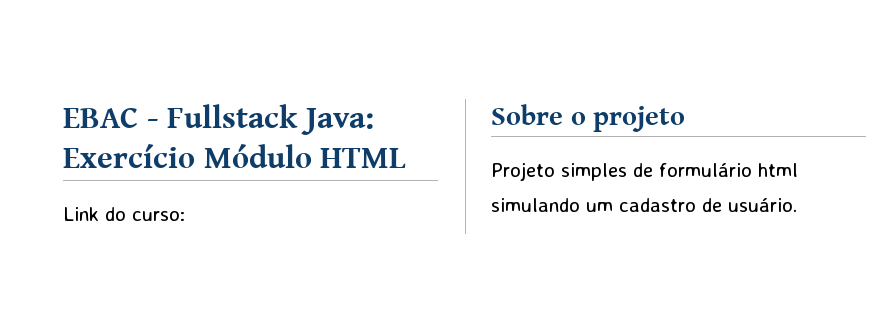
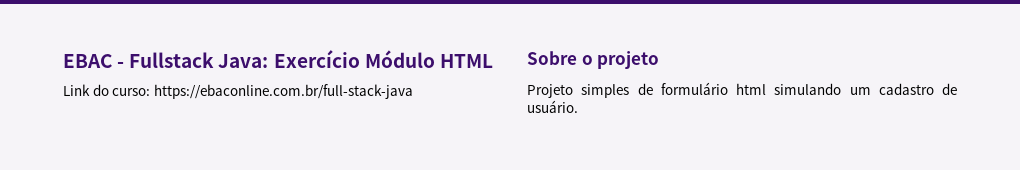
(185, 216) none -> [153,84,413,99] https://ebaconline.com.br/full-stack-java

